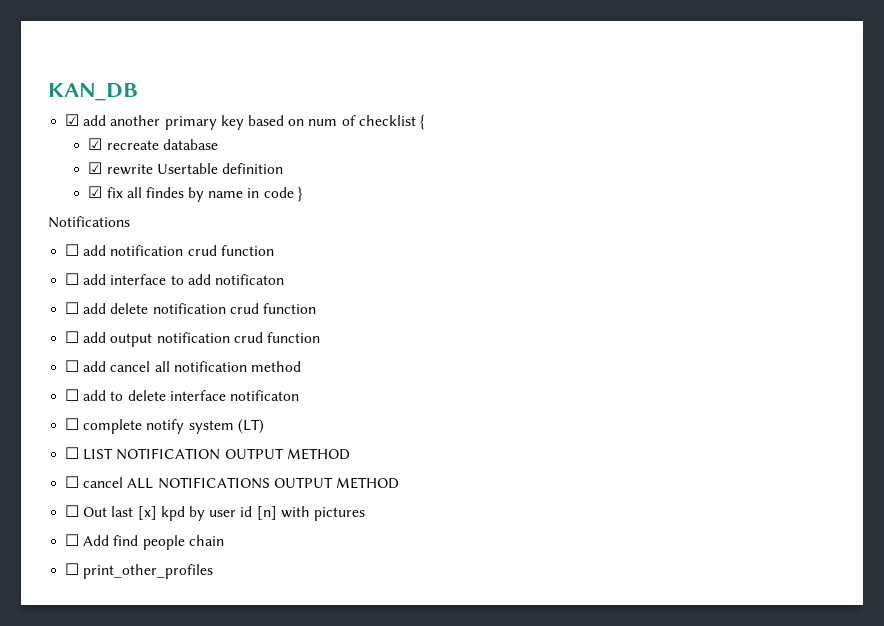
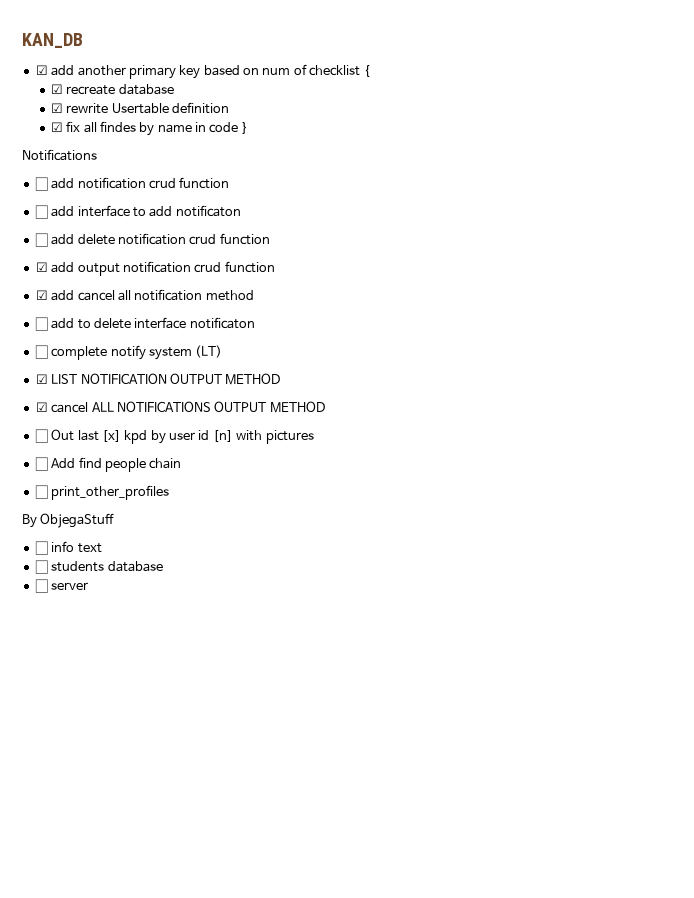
[65,331,80,343] ☐ -> [35,262,48,272] ☑
[65,360,80,372] ☐ -> [35,290,48,300] ☑
[65,447,80,459] ☐ -> [35,374,48,384] ☑
[65,476,80,488] ☐ -> [35,402,48,412] ☑
(214, 571) none -> [22,513,115,528] [34,541,102,555] [34,560,163,574] [34,579,89,593] // By ObjegaStuff // ☐ info text // ☐ students database // ☐ server

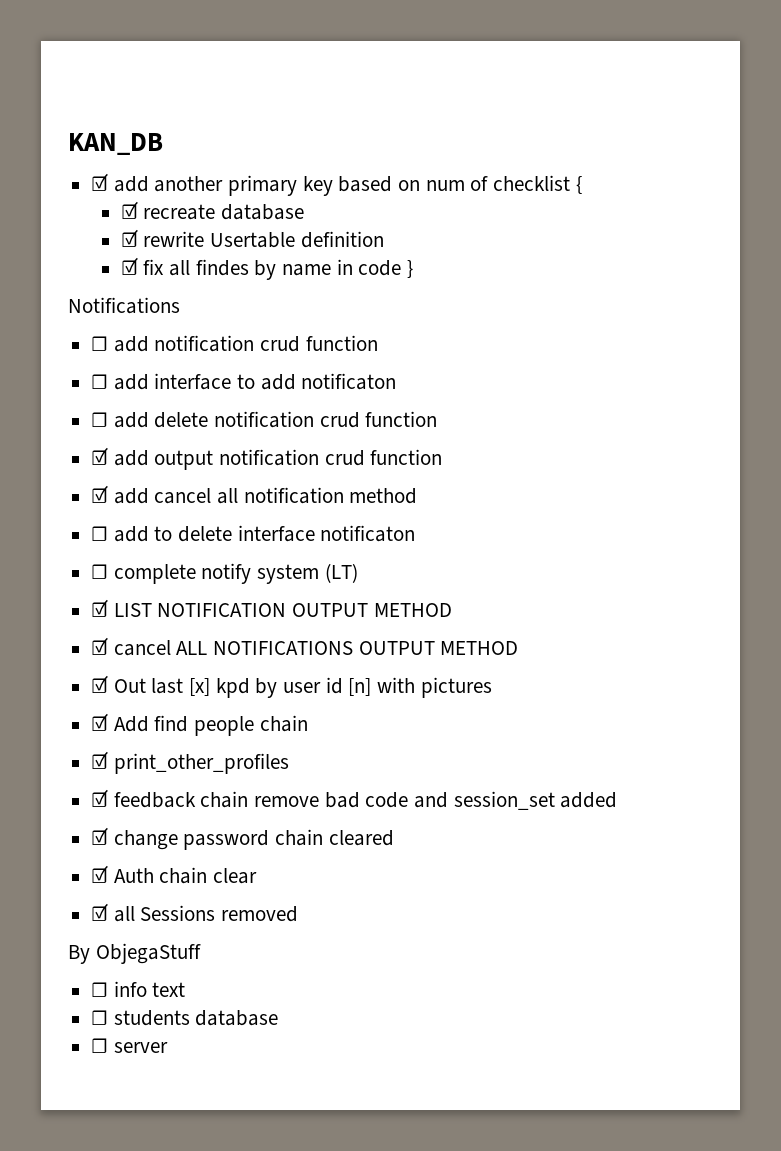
[34,429,48,443] ☐ -> [91,675,109,693] ☑
[34,457,48,471] ☐ -> [91,713,109,731] ☑
[34,485,48,499] ☐ -> [91,751,109,769] ☑
(170, 492) none -> [91,789,618,810] [91,827,394,850] [91,865,258,884] [91,903,299,922] // ☑ feedback chain remove bad code and session_set added // ☑ change password chain cleared // ☑ Auth chain clear // ☑ all Sessions removed

